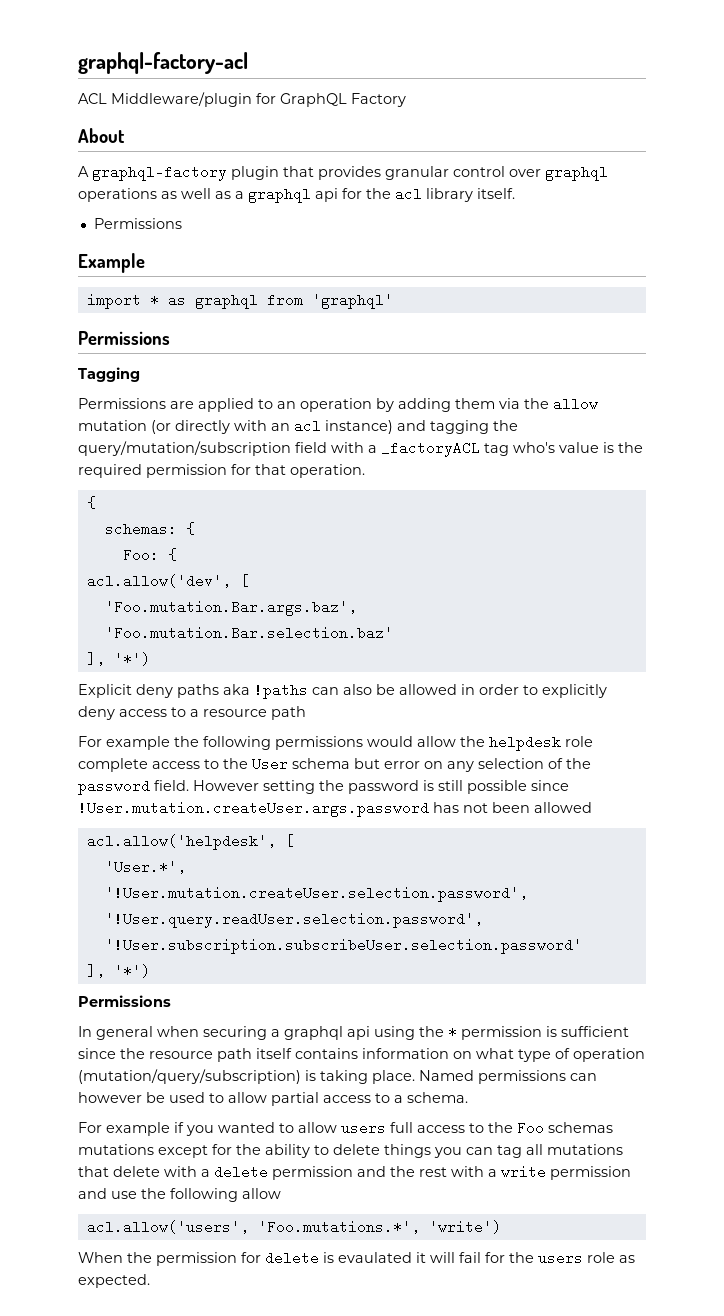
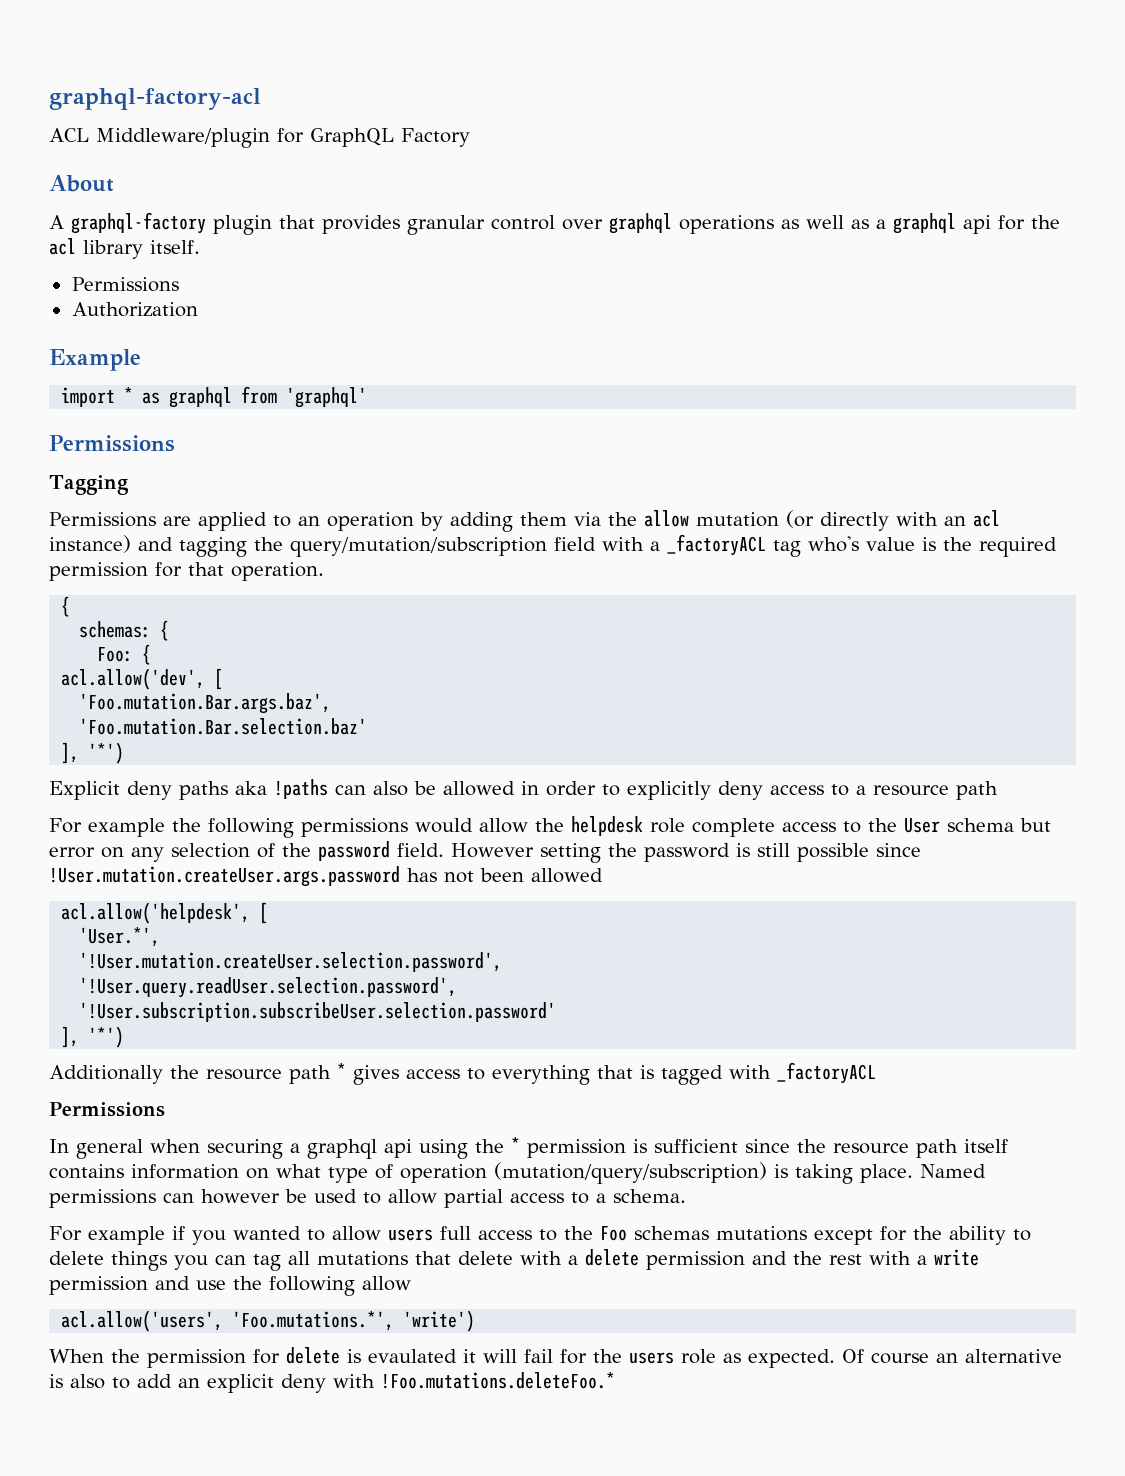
(182, 223) none -> [71,302,198,317] // Authorization
(150, 971) none -> [49,1062,876,1085] // Additionally the resource path * gives access to everything that is tagged with _factoryACL
(150, 1281) none -> [842,1349,1062,1364] [49,1372,615,1393] Of course an alternative is also to add an explicit deny with !Foo.mutations.deleteFoo.*

